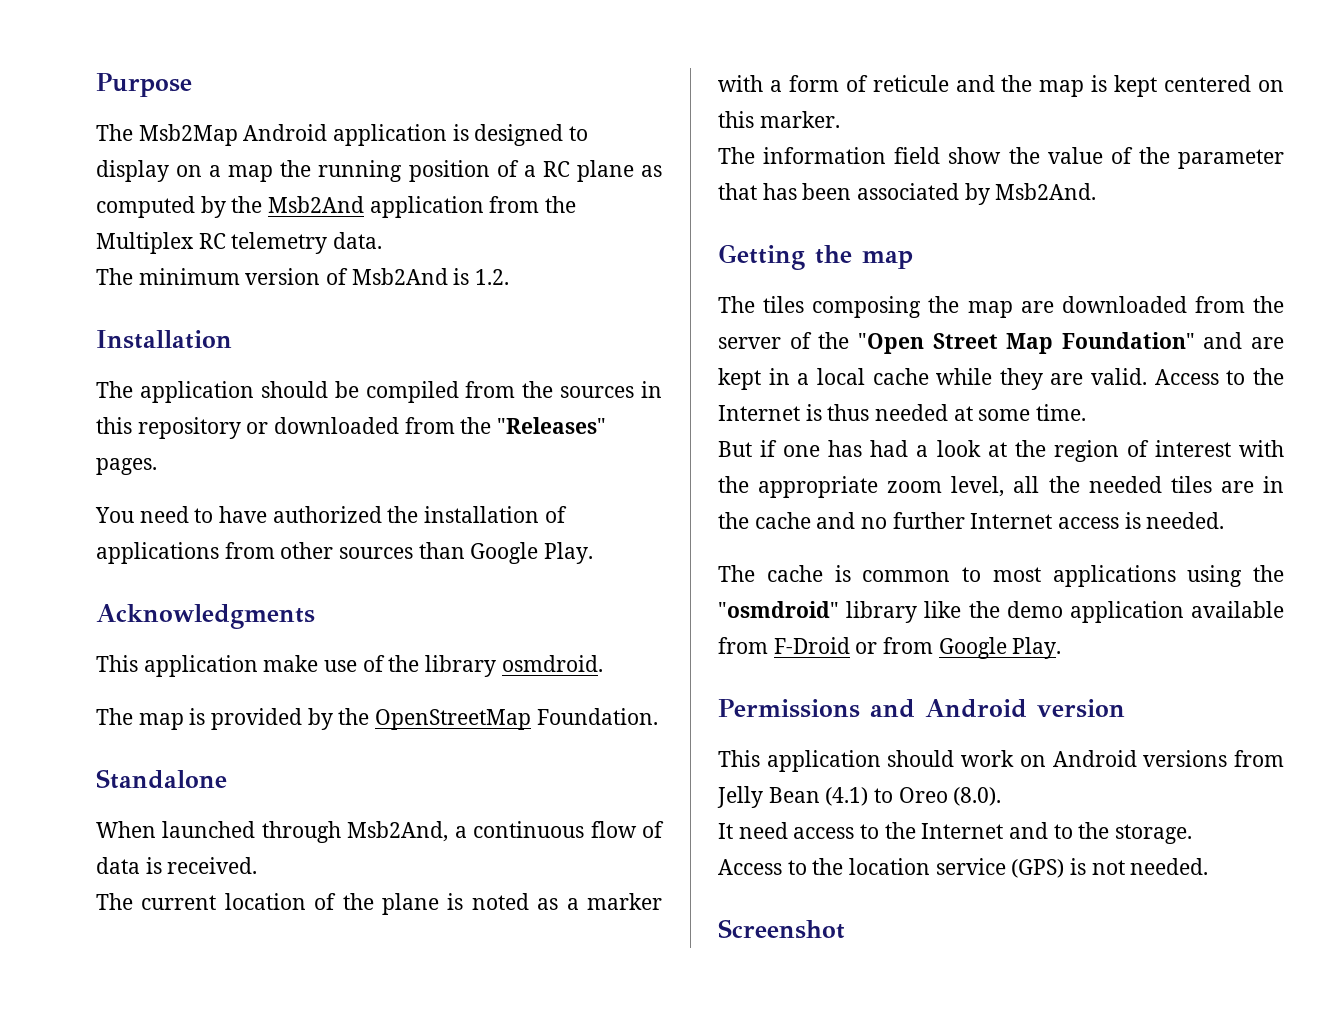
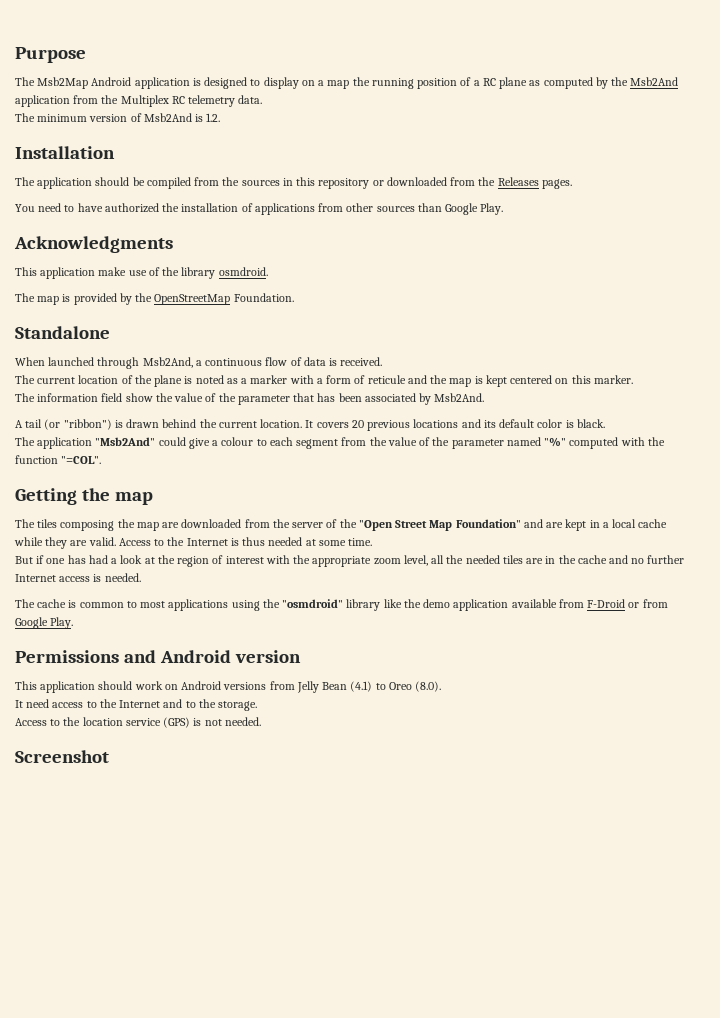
[497,417,607,434] "Releases" -> [497,177,539,186] Releases
(1097, 191) none -> [15,419,605,431] [15,437,665,449] [15,455,102,464] // A tail (or "ribbon") is drawn behind the current location. It covers 20 previous locations and its default color is black. // The application "Msb2And" could give a colour to each segment from the value of the parameter named "%" computed with the function "=COL".

